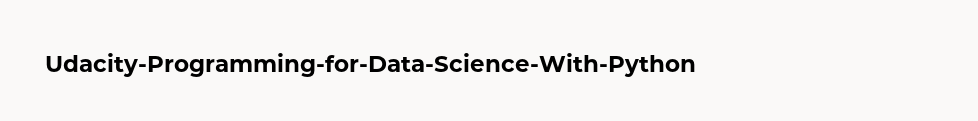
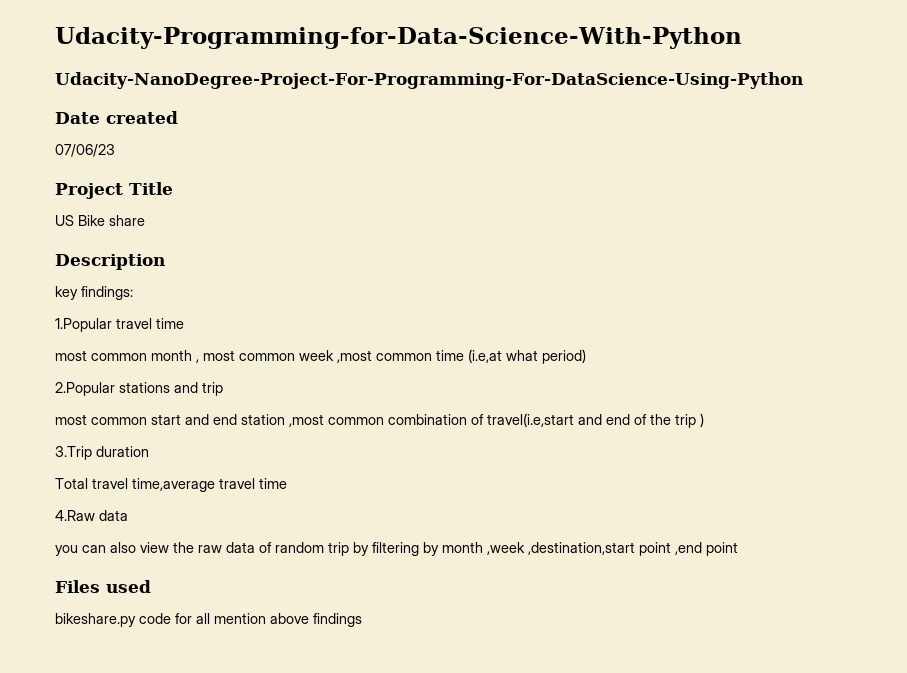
(696, 65) none -> [55,72,803,89] [55,111,178,124] [55,144,115,157] [55,182,173,199] [55,215,145,226] [55,254,165,270] [55,286,133,300] [55,318,184,332] [55,349,586,364] [55,382,223,396] [55,413,704,428] [55,446,149,460] [55,478,287,492] [55,510,128,521] [55,542,738,556] [55,580,151,593] [55,613,362,627] // Udacity-NanoDegree-Project-For-Programming-For-DataScience-Using-Python // Date created // 07/06/23 // Project Title // US Bike share // Description // key findings: // 1.Popular travel time // most common month , most common week ,most common time (i.e,at what period) // 2.Popular stations and trip // most common start and end station ,most common combination of travel(i.e,start and end of the trip ) // 3.Trip duration // Total travel time,average travel time // 4.Raw data // you can also view the raw data of random trip by filtering by month ,week ,destination,start point ,end point // Files used // bikeshare.py code for all mention above findings

